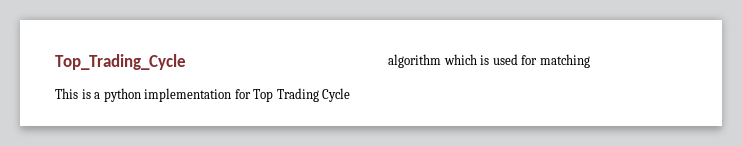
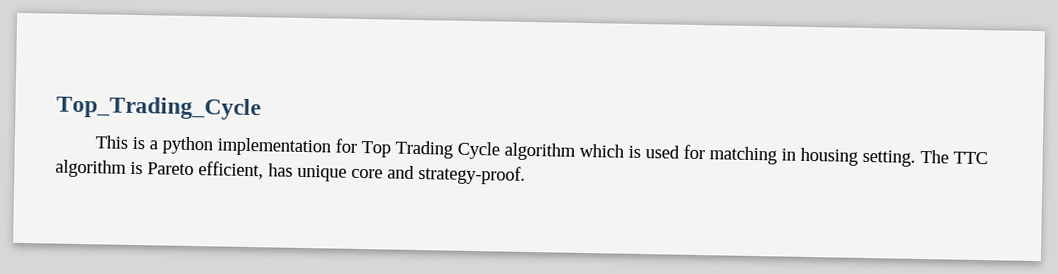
(590, 61) none -> [781,147,989,167] [55,159,526,185] in housing setting. The TTC algorithm is Pareto efficient, has unique core and strategy-proof.

